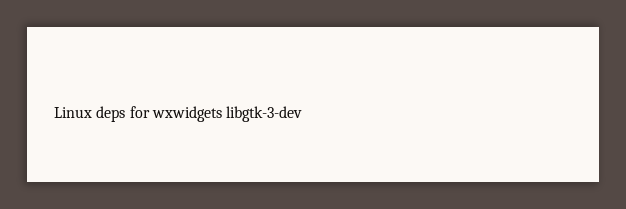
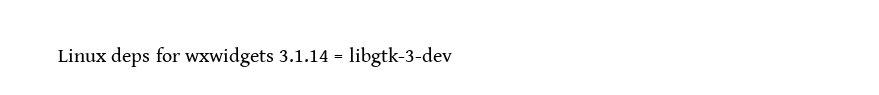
(222, 114) none -> [279,50,344,62] 3.1.14 =

